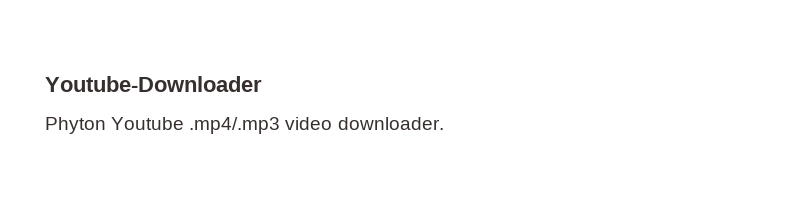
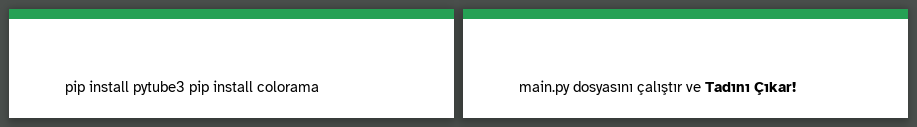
[45,76,262,92] [45,117,444,134] Youtube-Downloader // Phyton Youtube .mp4/.mp3 video downloader. -> [65,80,319,95] [519,80,796,95] pip install pytube3 pip install colorama // main.py dosyasını çalıştır ve Tadını Çıkar!

